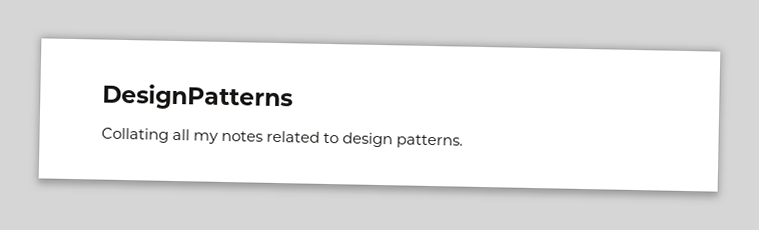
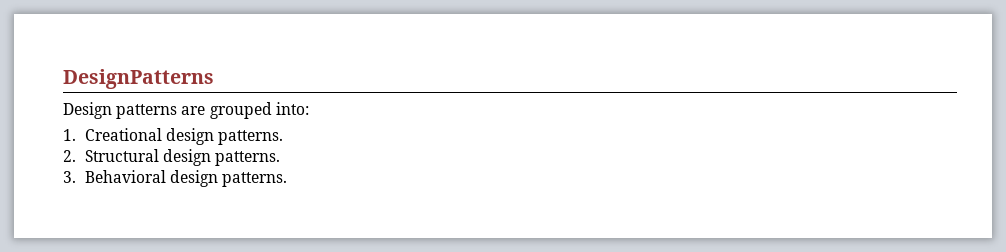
[101,127,340,144] Collating all my notes related to -> [63,102,309,119] [63,128,283,145] [63,149,280,166] [63,170,166,183] Design patterns are grouped into: // 1. Creational design patterns. // 2. Structural design patterns. // 3. Behavioral

